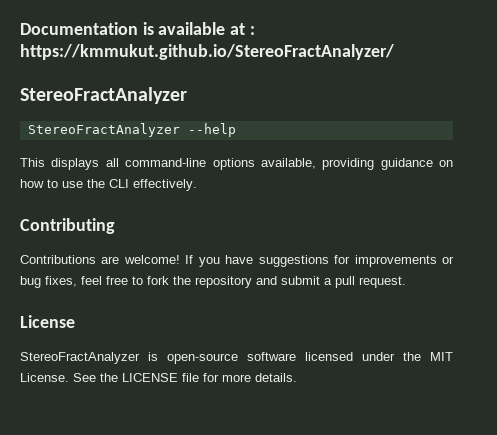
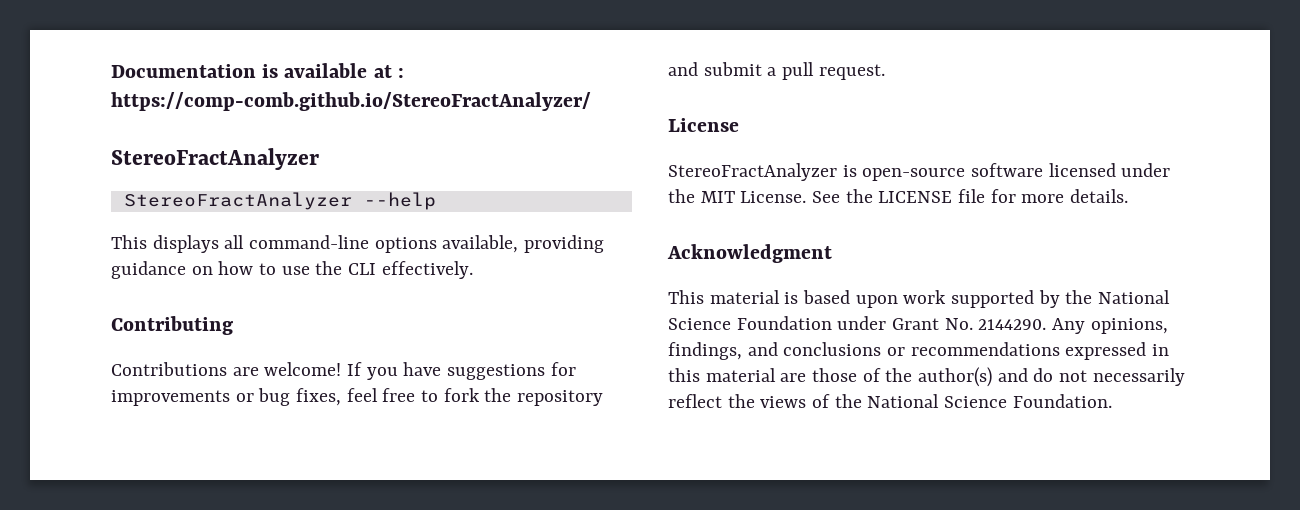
[20,44,394,60] https://kmmukut.github.io/StereoFractAnalyzer/ -> [111,92,591,111] https://comp-comb.github.io/StereoFractAnalyzer/
(297, 377) none -> [667,244,832,263] [668,290,1171,308] [668,316,1168,334] [668,342,1170,360] [668,367,1185,387] [668,394,1112,408] // Acknowledgment // This material is based upon work supported by the National Science Foundation under Grant No. 2144290. Any opinions, findings, and conclusions or recommendations expressed in this material are those of the author(s) and do not necessarily reflect the views of the National Science Foundation.

